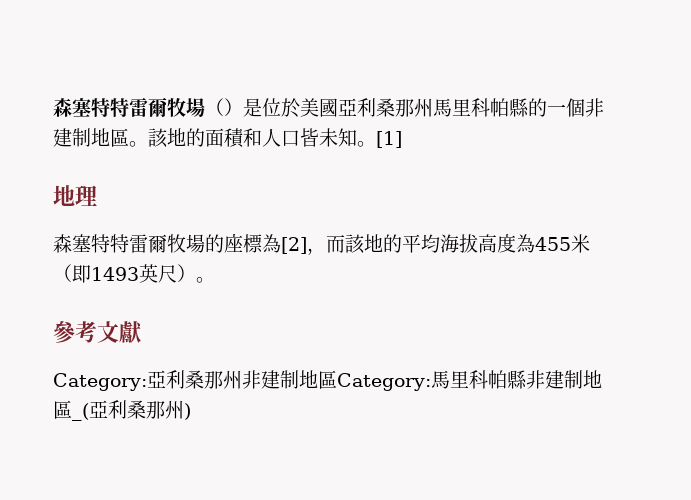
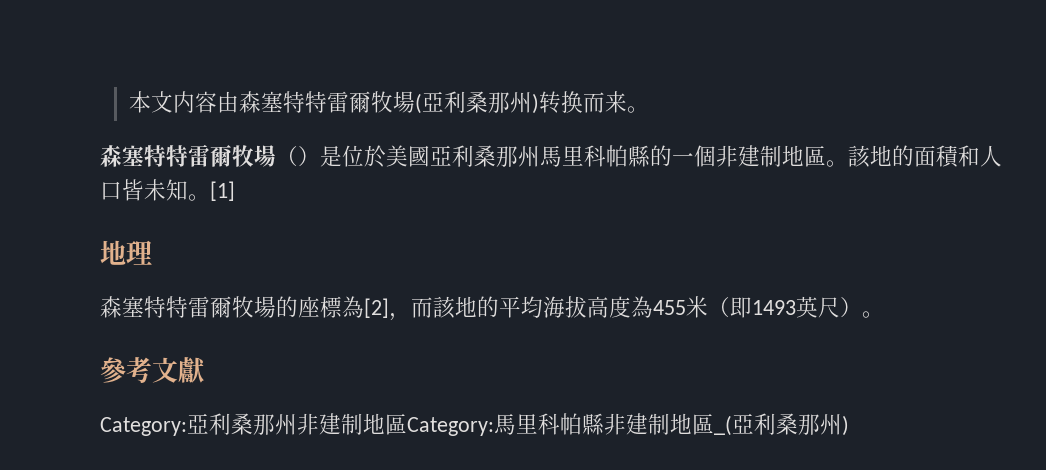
(53, 107) none -> [128,91,649,114] 本文内容由森塞特特雷爾牧場(亞利桑那州)转换而来。 //

